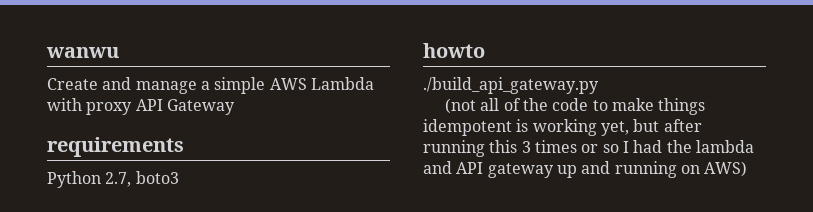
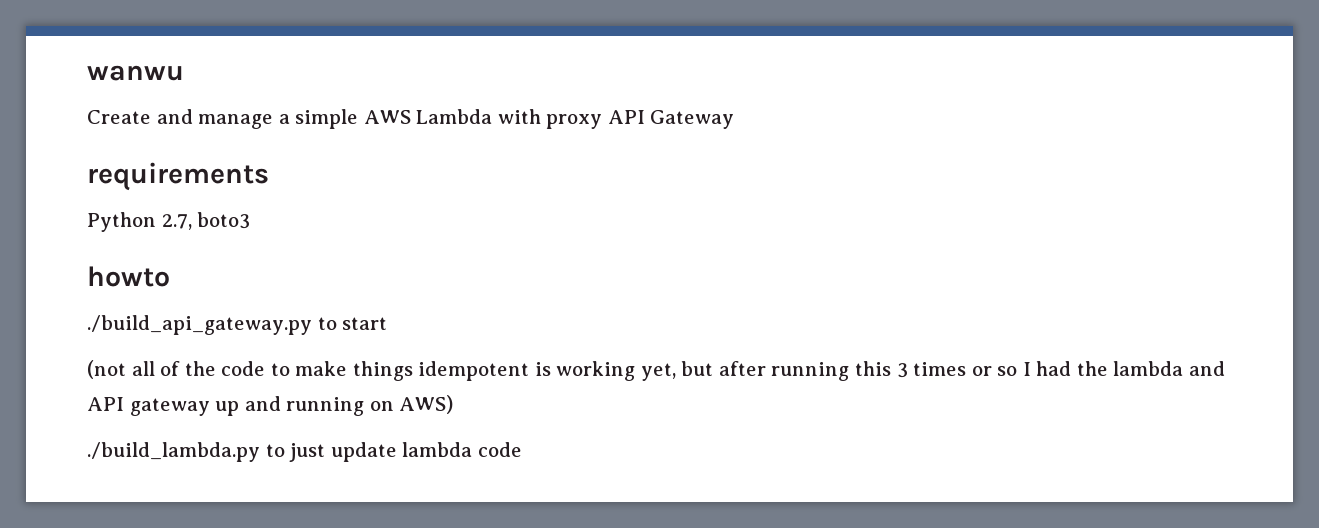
(599, 85) none -> [317,317,388,330] to start
(748, 169) none -> [87,442,522,462] // ./build_lambda.py to just update lambda code

